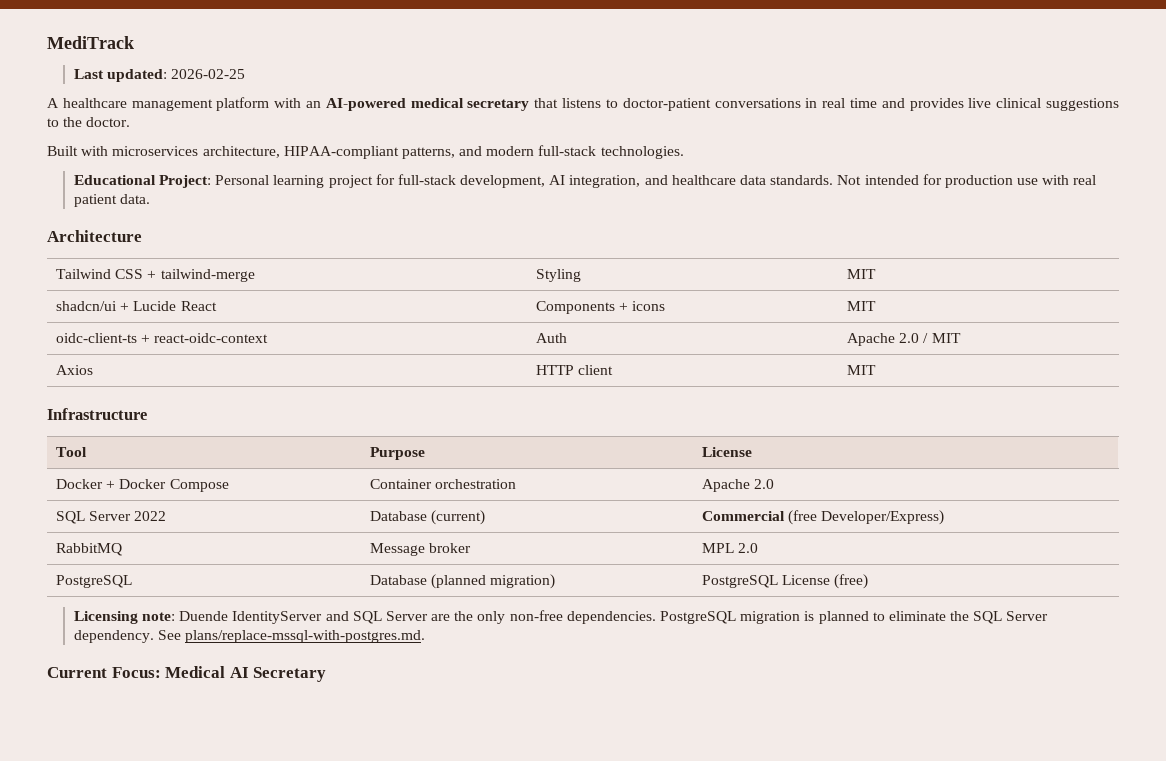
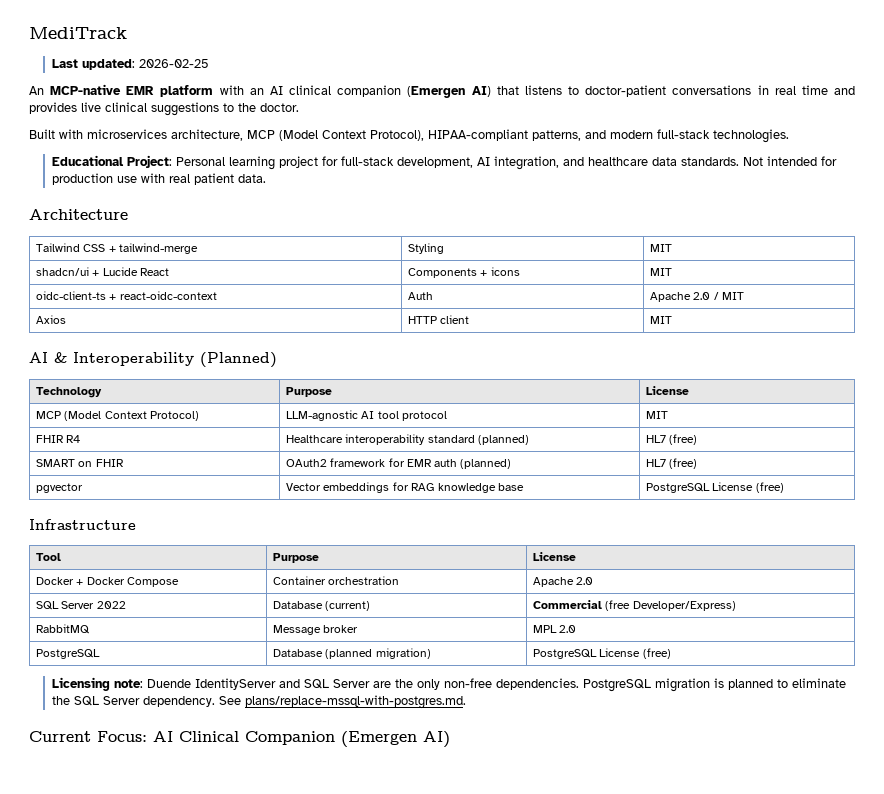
[47,97,530,111] A healthcare management platform with an AI-powered medical secretary -> [29,84,491,98] An MCP-native EMR platform with an AI clinical companion (Emergen AI)
(280, 152) none -> [247,130,424,141] MCP (Model Context Protocol),
(877, 370) none -> [29,352,277,368] [36,387,103,398] [286,387,333,397] [646,386,690,395] [36,411,199,421] [286,410,447,421] [646,411,669,419] [36,435,81,443] [286,434,529,445] [646,434,698,445] [36,459,124,467] [286,458,511,469] [646,458,698,469] [36,483,84,493] [286,482,524,493] [646,482,784,493] // AI & Interoperability (Planned) // Technology | Purpose | License // MCP (Model Context Protocol) | LLM-agnostic AI tool protocol | MIT // FHIR R4 | Healthcare interoperability standard (planned) | HL7 (free) // SMART on FHIR | OAuth2 framework for EMR auth (planned) | HL7 (free) // pgvector | Vector embeddings for RAG knowledge base | PostgreSQL License (free)
[165,666,327,682] Medical AI Secretary -> [153,731,450,748] AI Clinical Companion (Emergen AI)

